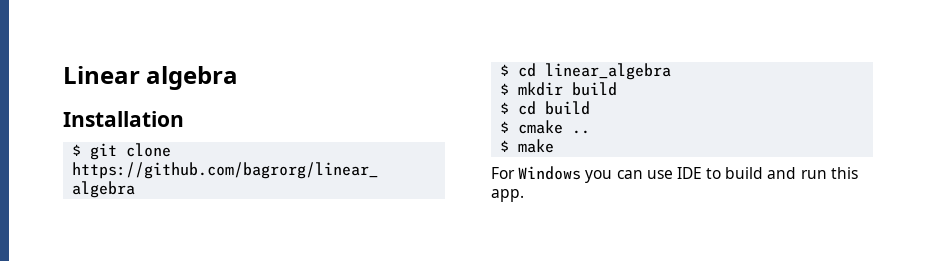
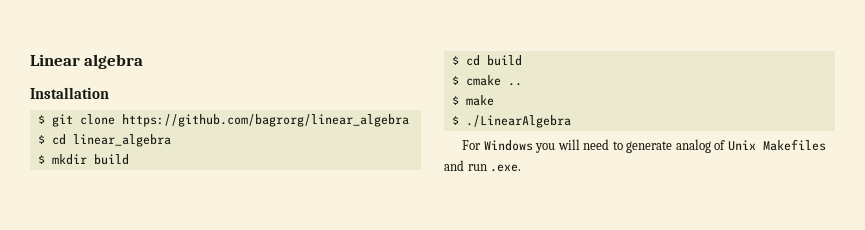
(555, 146) none -> [451,115,571,128] // $ ./LinearAlgebra
[616,167,858,179] [491,189,524,202] can use IDE to build and run this app. -> [557,139,826,153] [444,160,522,172] will need to generate analog of Unix Makefiles and run .exe.

